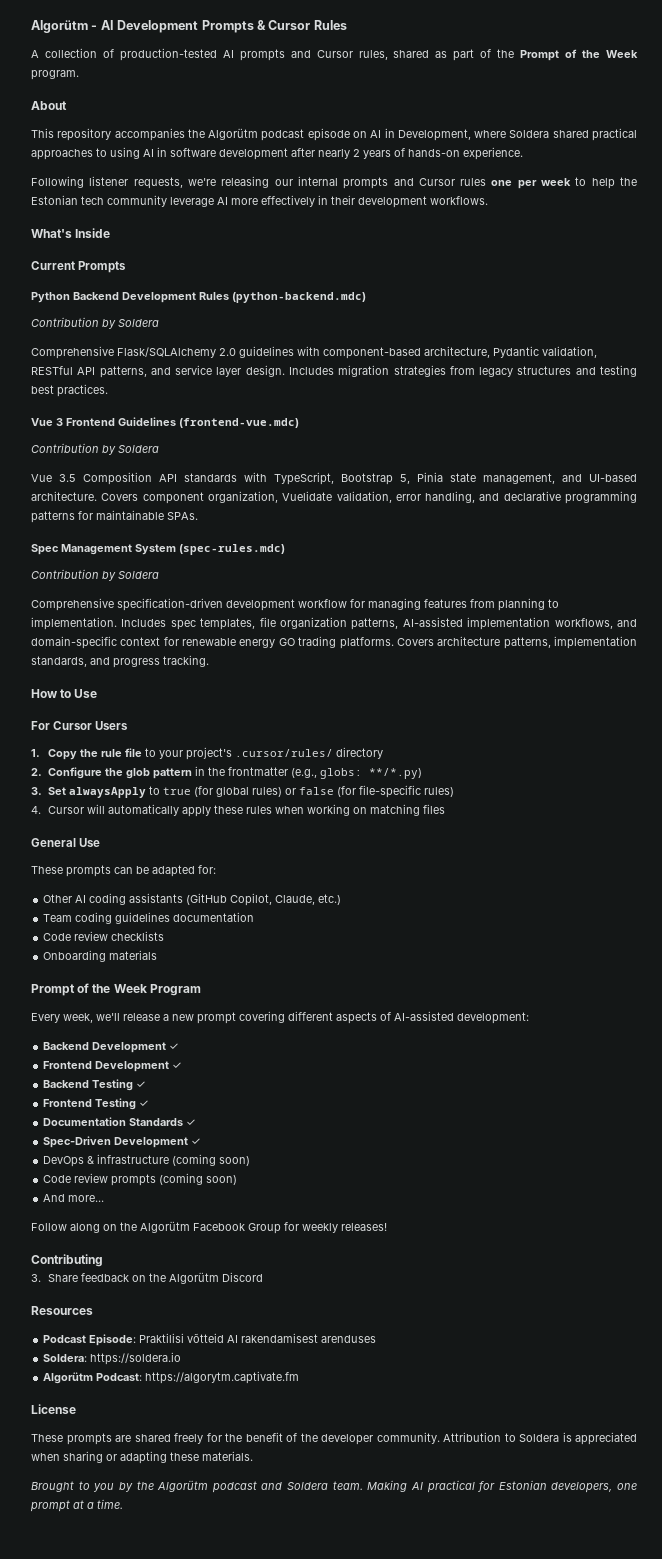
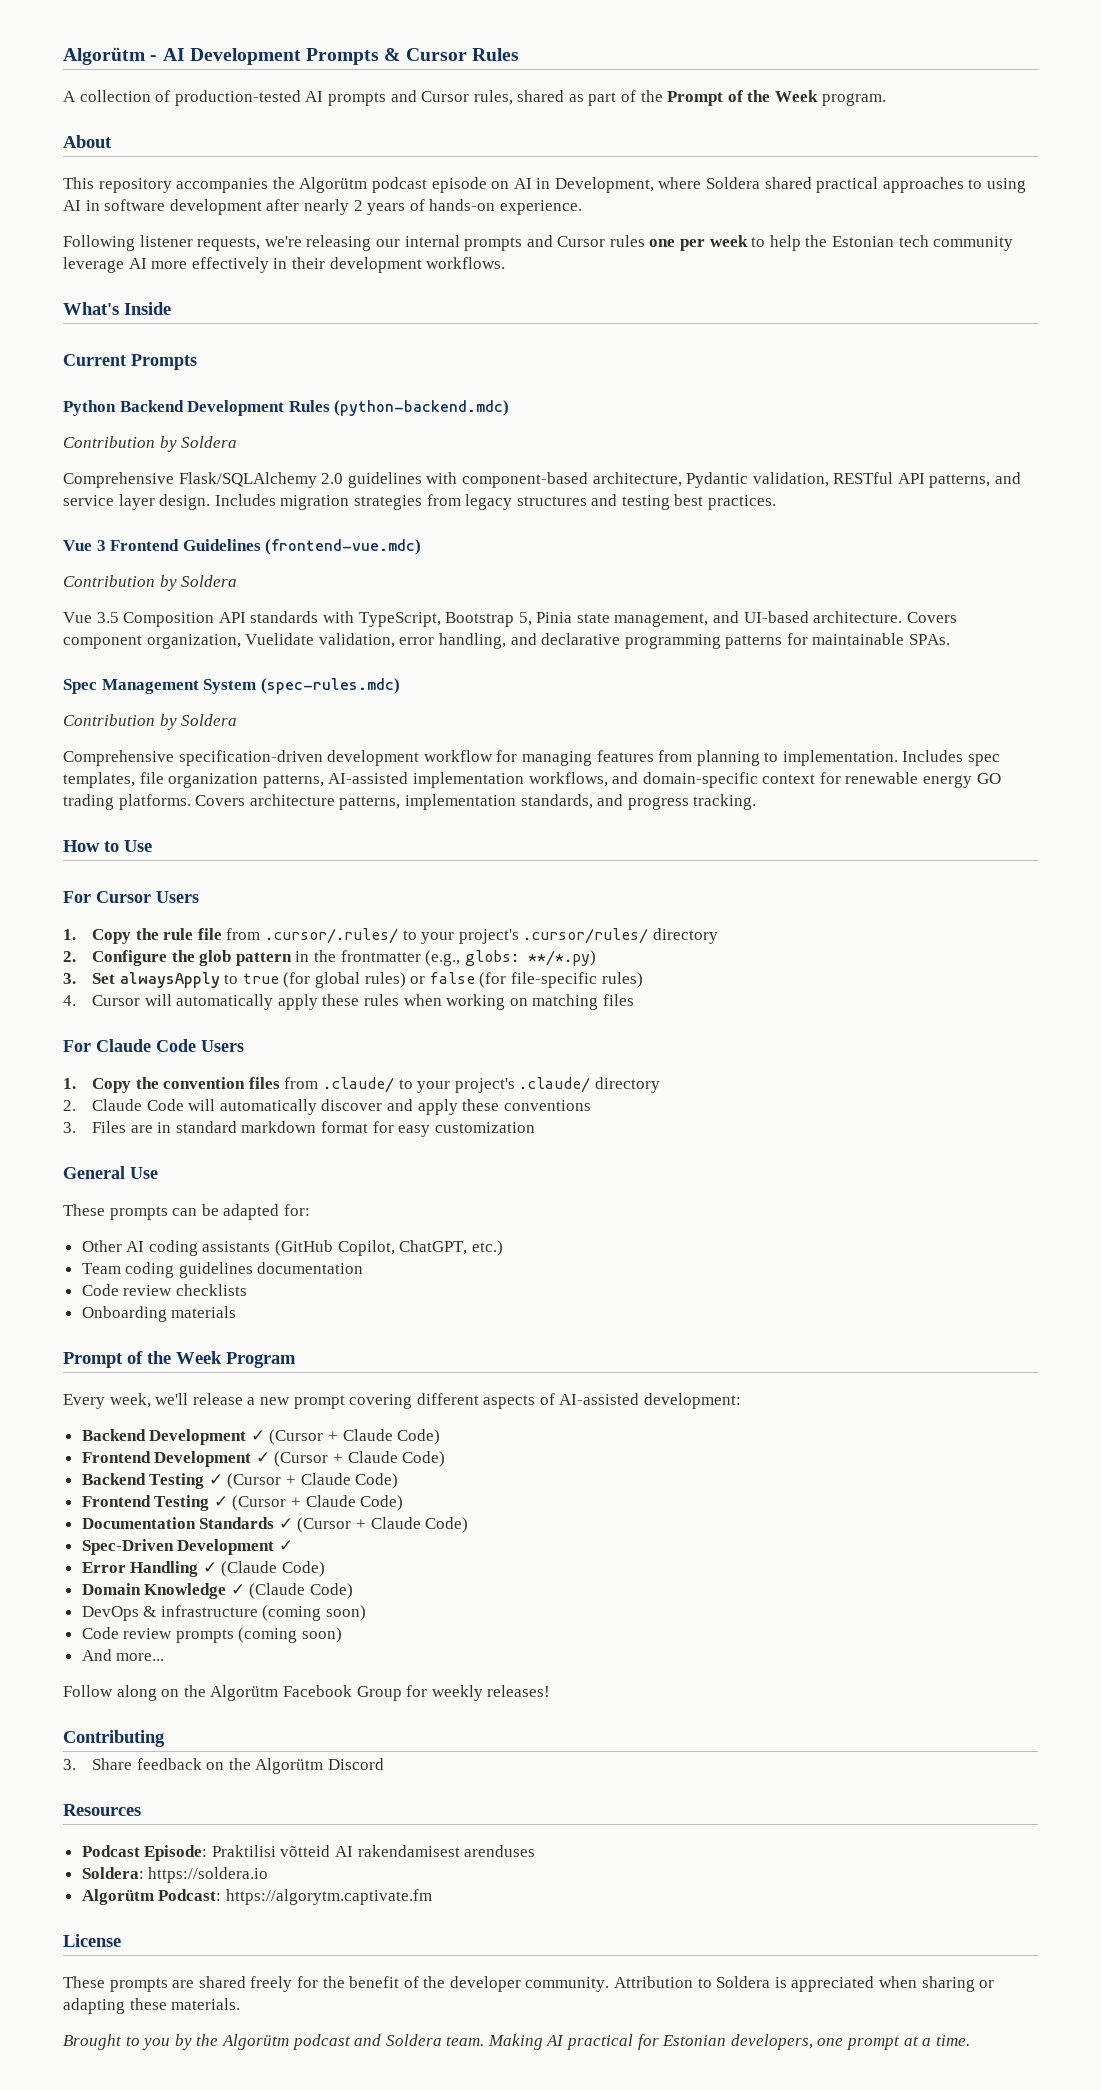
(143, 752) none -> [226,928,399,944] from .cursor/.rules/
(446, 809) none -> [63,1039,244,1052] [63,1077,660,1093] [63,1099,591,1115] [63,1121,535,1137] // For Claude Code Users // 1. Copy the convention files from .claude/ to your project's .claude/ directory // 2. Claude Code will automatically discover and apply these conventions // 3. Files are in standard markdown format for easy customization
[275,895,316,905] Claude, -> [399,1240,468,1255] ChatGPT,
(180, 1046) none -> [269,1429,441,1445] (Cursor + Claude Code)
(183, 1065) none -> [274,1451,446,1467] (Cursor + Claude Code)
(147, 1084) none -> [227,1473,399,1489] (Cursor + Claude Code)
(150, 1103) none -> [232,1495,404,1511] (Cursor + Claude Code)
(197, 1122) none -> [297,1517,469,1533] (Cursor + Claude Code)
(202, 1141) none -> [81,1561,326,1577] [81,1583,354,1599] // Error Handling ✓ (Claude Code) // Domain Knowledge ✓ (Claude Code)

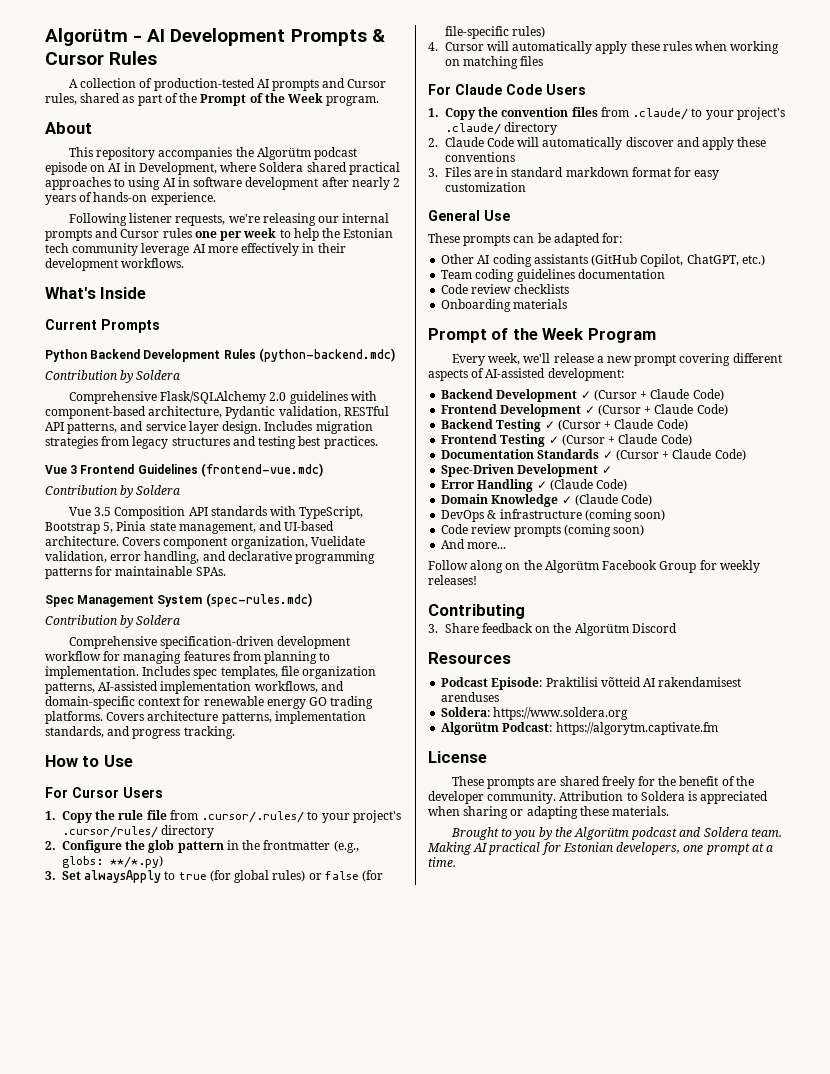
[148,1867,269,1883] https://soldera.io -> [493,707,629,720] https://www.soldera.org

